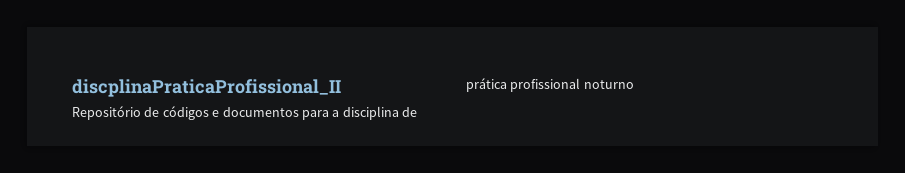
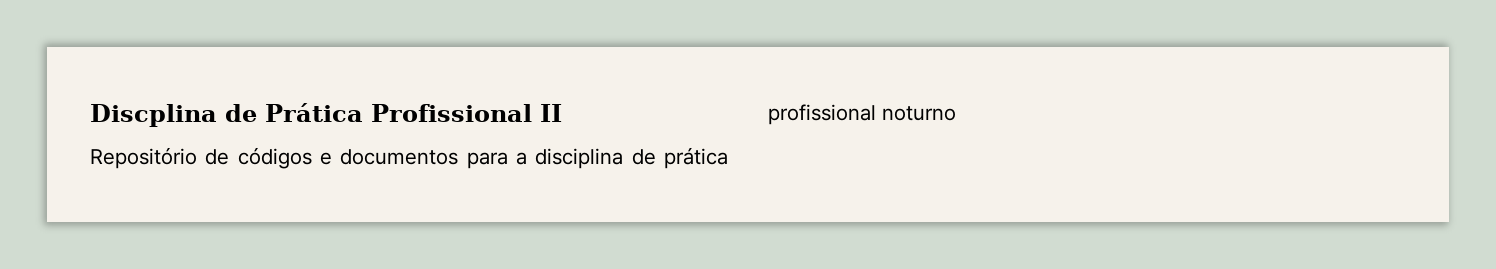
[72,79,341,97] discplinaPraticaProfissional_II -> [90,103,562,127] Discplina de Prática Profissional II

